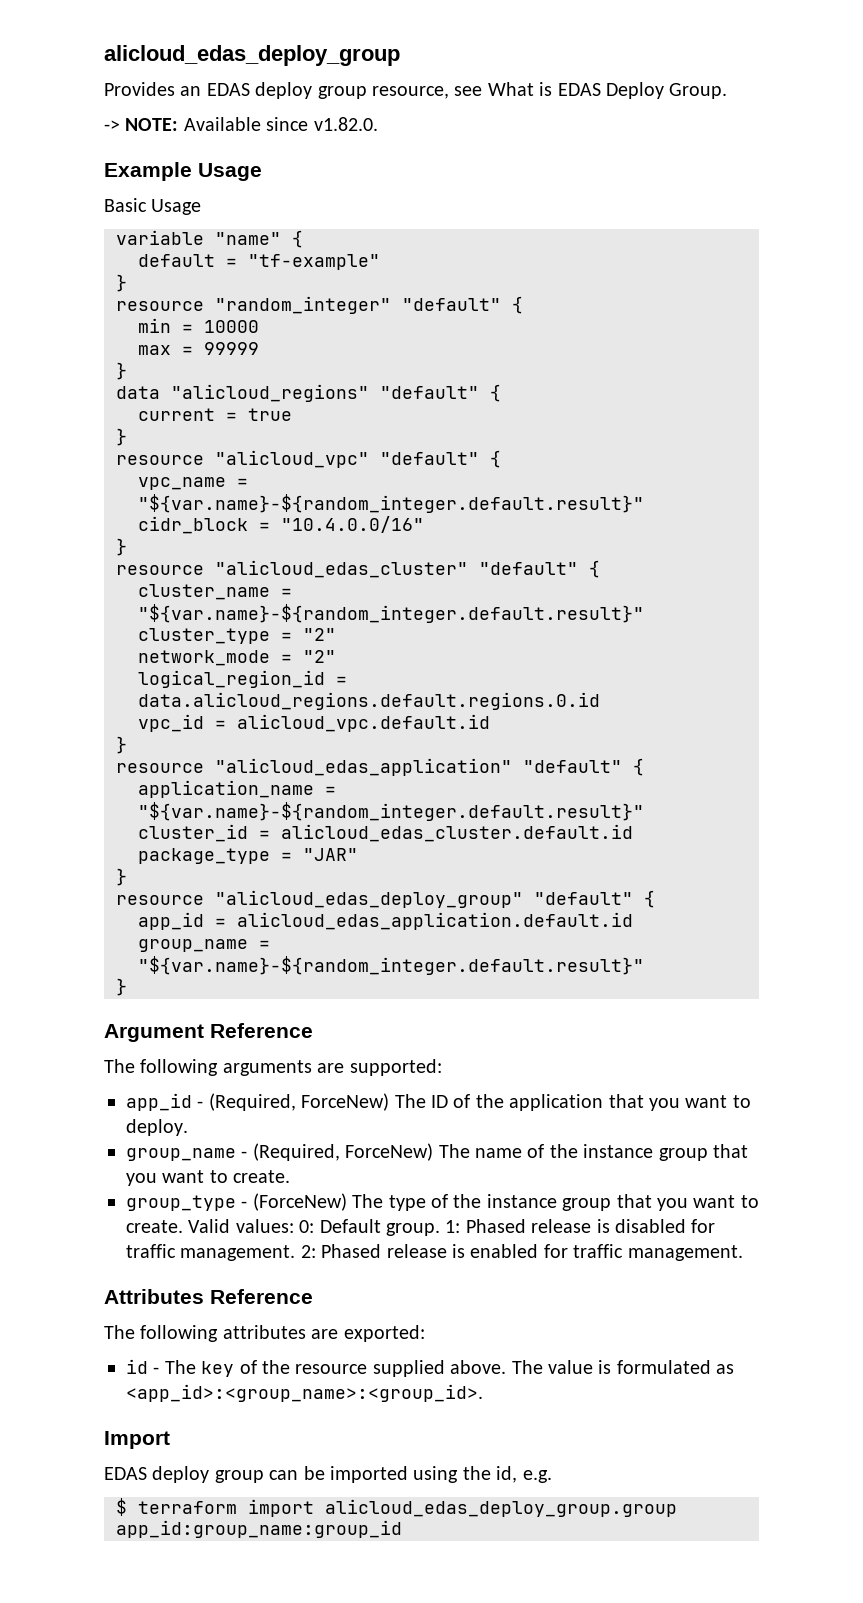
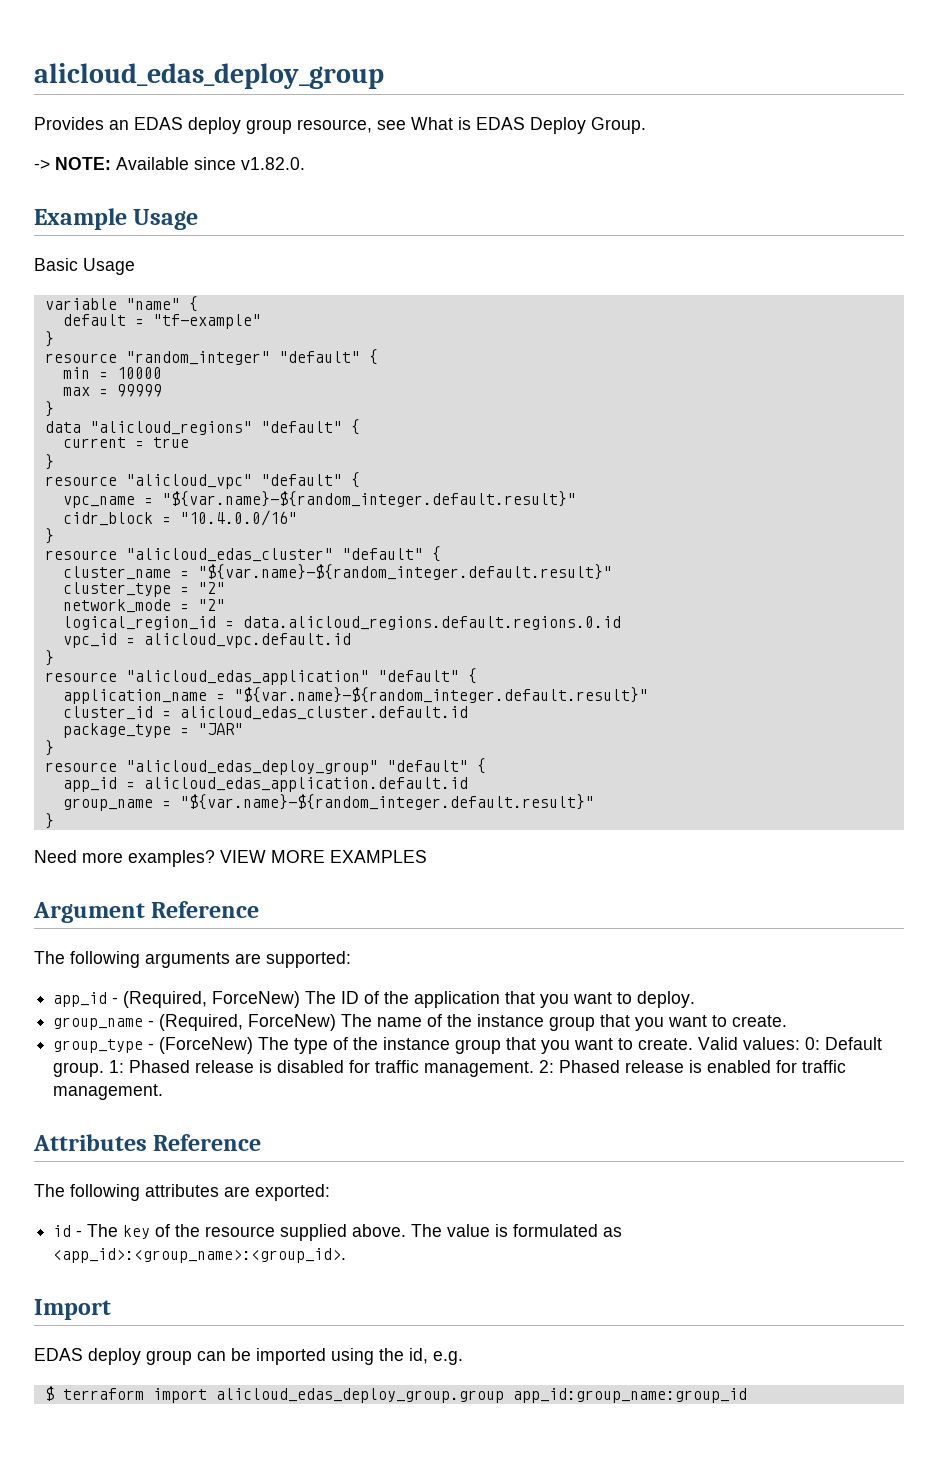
(127, 987) none -> [34,850,427,867] // Need more examples? VIEW MORE EXAMPLES

